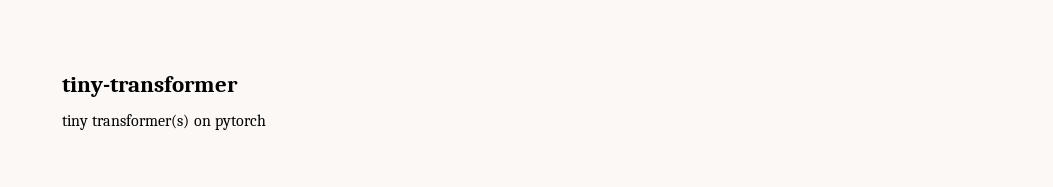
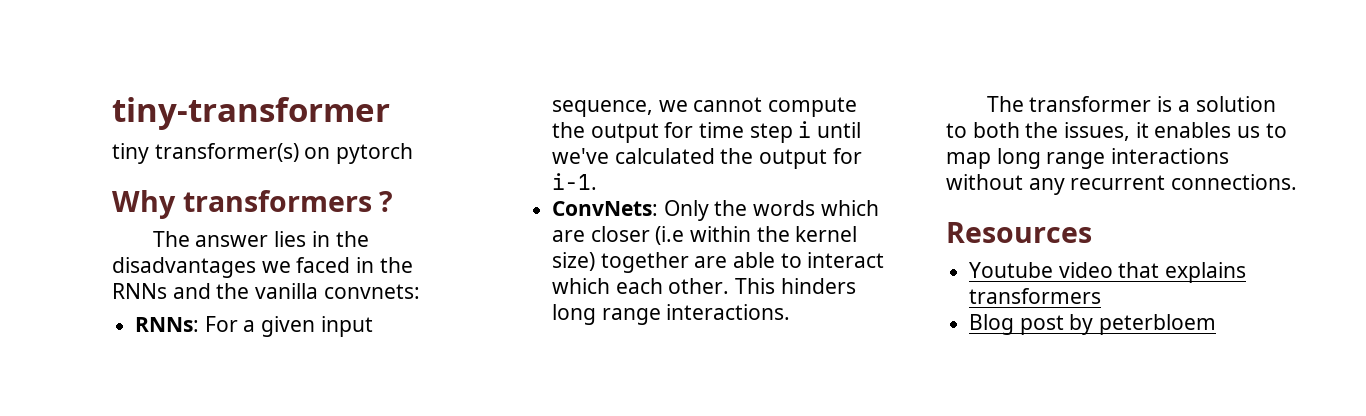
(266, 122) none -> [112,190,394,219] [152,231,369,247] [112,257,413,278] [112,283,420,299] [135,316,373,337] [552,97,858,117] [552,121,862,143] [552,148,862,169] [552,173,598,190] [552,200,879,221] [552,226,858,245] [552,252,885,273] [552,278,856,294] [552,304,791,325] [986,96,1276,112] [946,122,1287,141] [946,148,1230,169] [946,174,1298,195] [946,222,1092,243] [969,262,1247,283] [969,288,1102,304] [969,314,1217,335] // Why transformers ? // The answer lies in the disadvantages we faced in the RNNs and the vanilla convnets: // RNNs: For a given input sequence, we cannot compute the output for time step i until we've calculated the output for i-1. // ConvNets: Only the words which are closer (i.e within the kernel size) together are able to interact which each other. This hinders long range interactions. // The transformer is a solution to both the issues, it enables us to map long range interactions without any recurrent connections. // Resources // Youtube video that explains transformers // Blog post by peterbloem

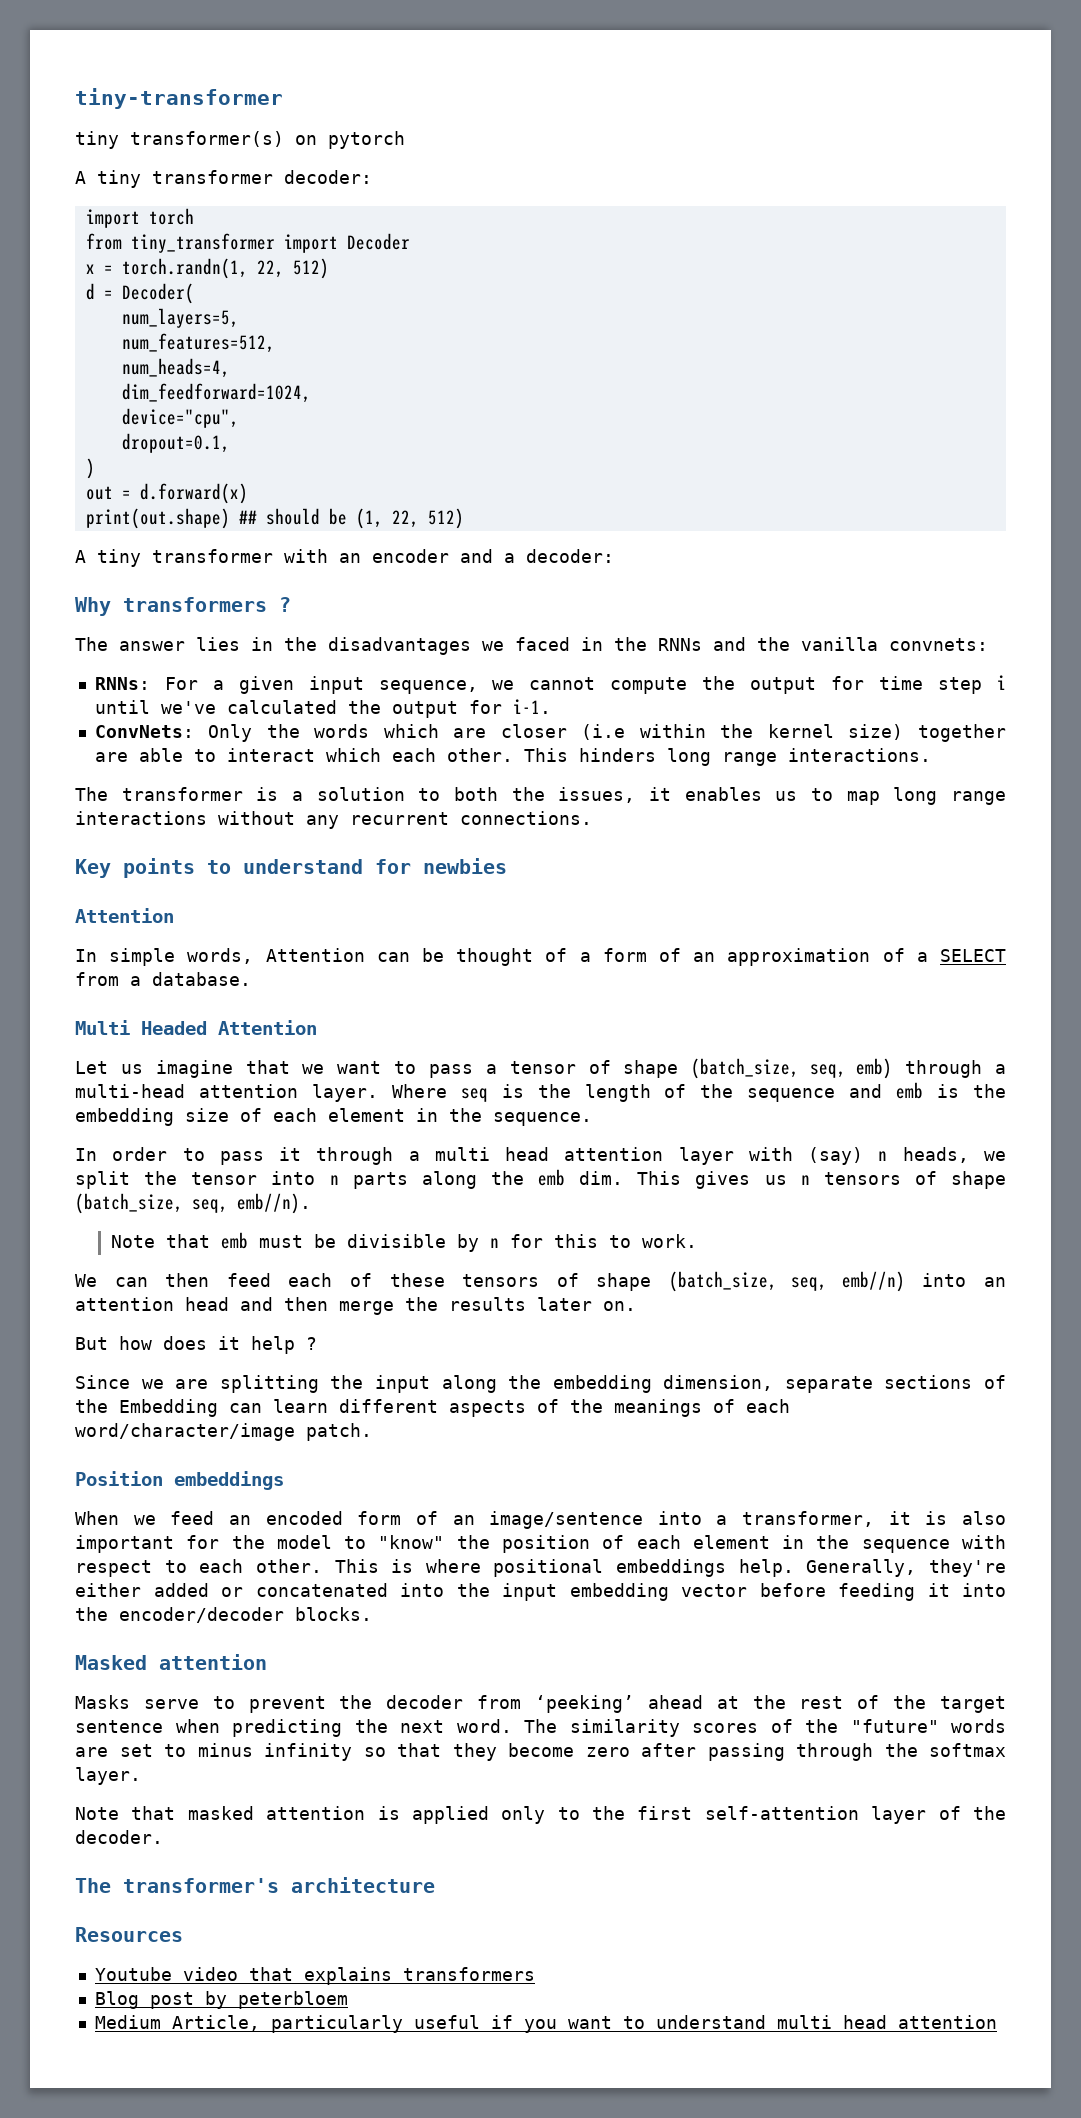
(414, 153) none -> [75,170,372,188] [85,208,194,228] [85,233,410,253] [85,258,329,279] [85,283,194,304] [121,308,239,328] [121,333,275,353] [121,358,230,378] [121,383,311,403] [121,408,239,428] [121,433,230,453] [85,458,95,479] [85,483,248,504] [85,508,464,529] [75,549,614,567] // A tiny transformer decoder: // import torch // from tiny_transformer import Decoder // x = torch.randn(1, 22, 512) // d = Decoder( // num_layers=5, // num_features=512, // num_heads=4, // dim_feedforward=1024, // device="cpu", // dropout=0.1, // ) // out = d.forward(x) // print(out.shape) ## should be (1, 22, 512) // A tiny transformer with an encoder and a decoder:
(1298, 182) none -> [75,858,507,878] [75,908,174,923] [75,948,1007,966] [75,972,251,986] [75,1020,317,1035] [75,1058,1006,1079] [75,1082,1007,1102] [75,1108,592,1126] [75,1147,1006,1165] [75,1169,1006,1189] [75,1193,311,1214] [110,1232,697,1252] [75,1271,1007,1292] [75,1297,636,1315] [75,1336,317,1354] [75,1375,1007,1393] [75,1399,790,1417] [75,1423,372,1441] [75,1471,284,1490] [75,1511,1006,1529] [75,1535,1007,1553] [75,1559,1006,1577] [75,1583,1006,1601] [75,1607,372,1623] [75,1654,267,1670] [75,1695,1007,1713] [75,1719,1006,1737] [75,1743,1006,1761] [75,1767,141,1785] [75,1806,1006,1824] [75,1830,163,1844] [75,1877,435,1893] // Key points to understand for newbies // Attention // In simple words, Attention can be thought of a form of an approximation of a SELECT from a database. // Multi Headed Attention // Let us imagine that we want to pass a tensor of shape (batch_size, seq, emb) through a multi-head attention layer. Where seq is the length of the sequence and emb is the embedding size of each element in the sequence. // In order to pass it through a multi head attention layer with (say) n heads, we split the tensor into n parts along the emb dim. This gives us n tensors of shape (batch_size, seq, emb//n). // Note that emb must be divisible by n for this to work. // We can then feed each of these tensors of shape (batch_size, seq, emb//n) into an attention head and then merge the results later on. // But how does it help ? // Since we are splitting the input along the embedding dimension, separate sections of the Embedding can learn different aspects of the meanings of each word/character/image patch. // Position embeddings // When we feed an encoded form of an image/sentence into a transformer, it is also important for the model to "know" the position of each element in the sequence with respect to each other. This is where positional embeddings help. Generally, they're either added or concatenated into the input embedding vector before feeding it into the encoder/decoder blocks. // Masked attention // Masks serve to prevent the decoder from ‘peeking’ ahead at the rest of the target sentence when predicting the next word. The similarity scores of the "future" words are set to minus infinity so that they become zero after passing through the softmax layer. // Note that masked attention is applied only to the first self-attention layer of the decoder. // The transformer's architecture
(1217, 324) none -> [94,2015,997,2033] // Medium Article, particularly useful if you want to understand multi head attention

